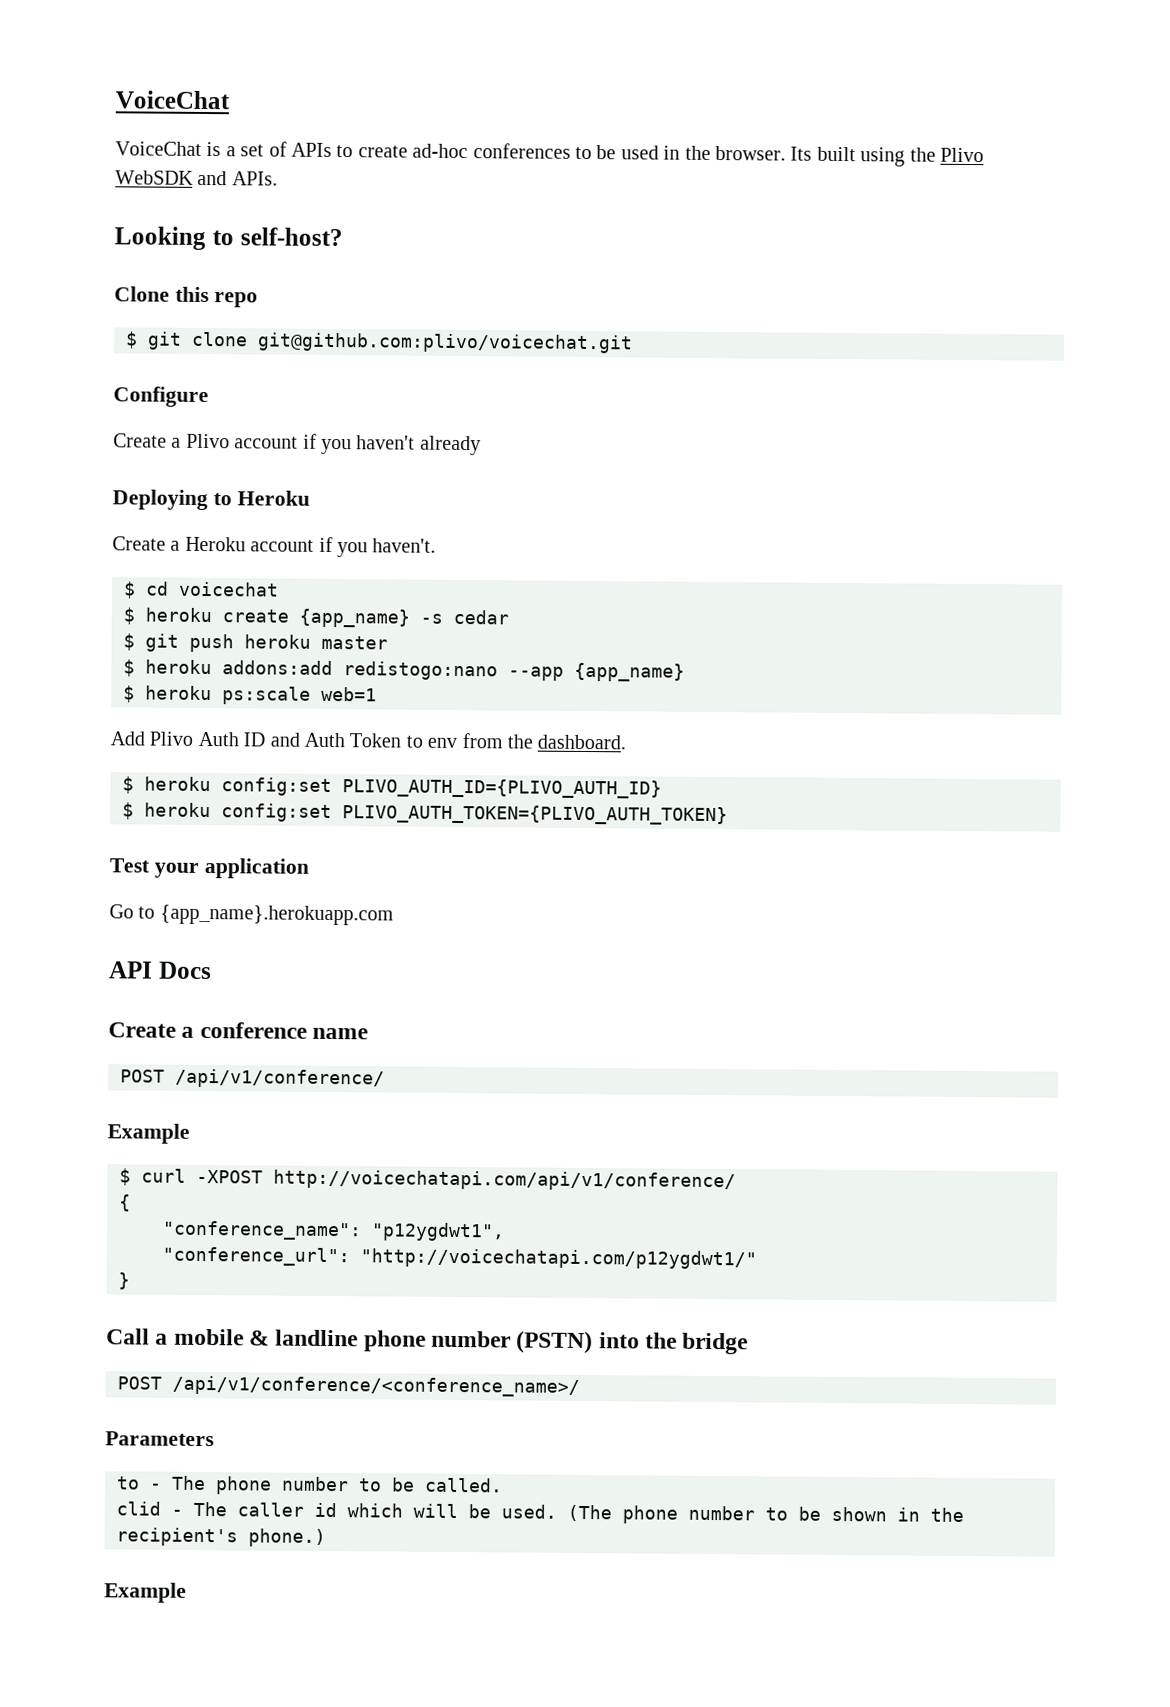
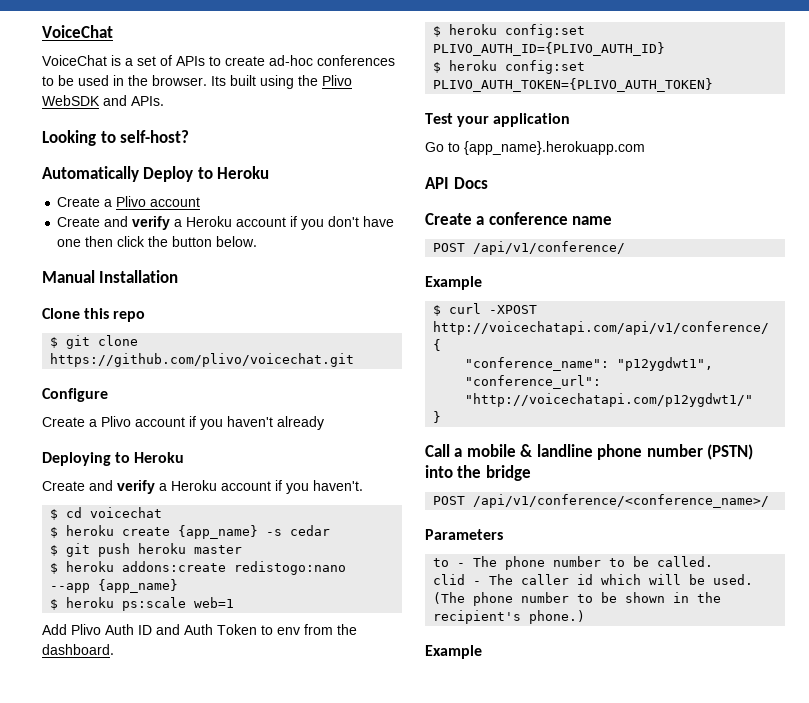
(343, 237) none -> [42,166,270,182] [57,196,201,207] [57,216,395,230] [57,236,258,247] [42,270,179,283] // Automatically Deploy to Heroku // Create a Plivo account // Create and verify a Heroku account if you don't have one then click the button below. // Manual Installation
[257,332,633,354] git@github.com:plivo/voicechat.git -> [50,353,355,367] https://github.com/plivo/voicechat.git
(166, 543) none -> [89,480,155,494] and verify
[222,660,333,676] addons:add -> [122,561,227,572] addons:create

